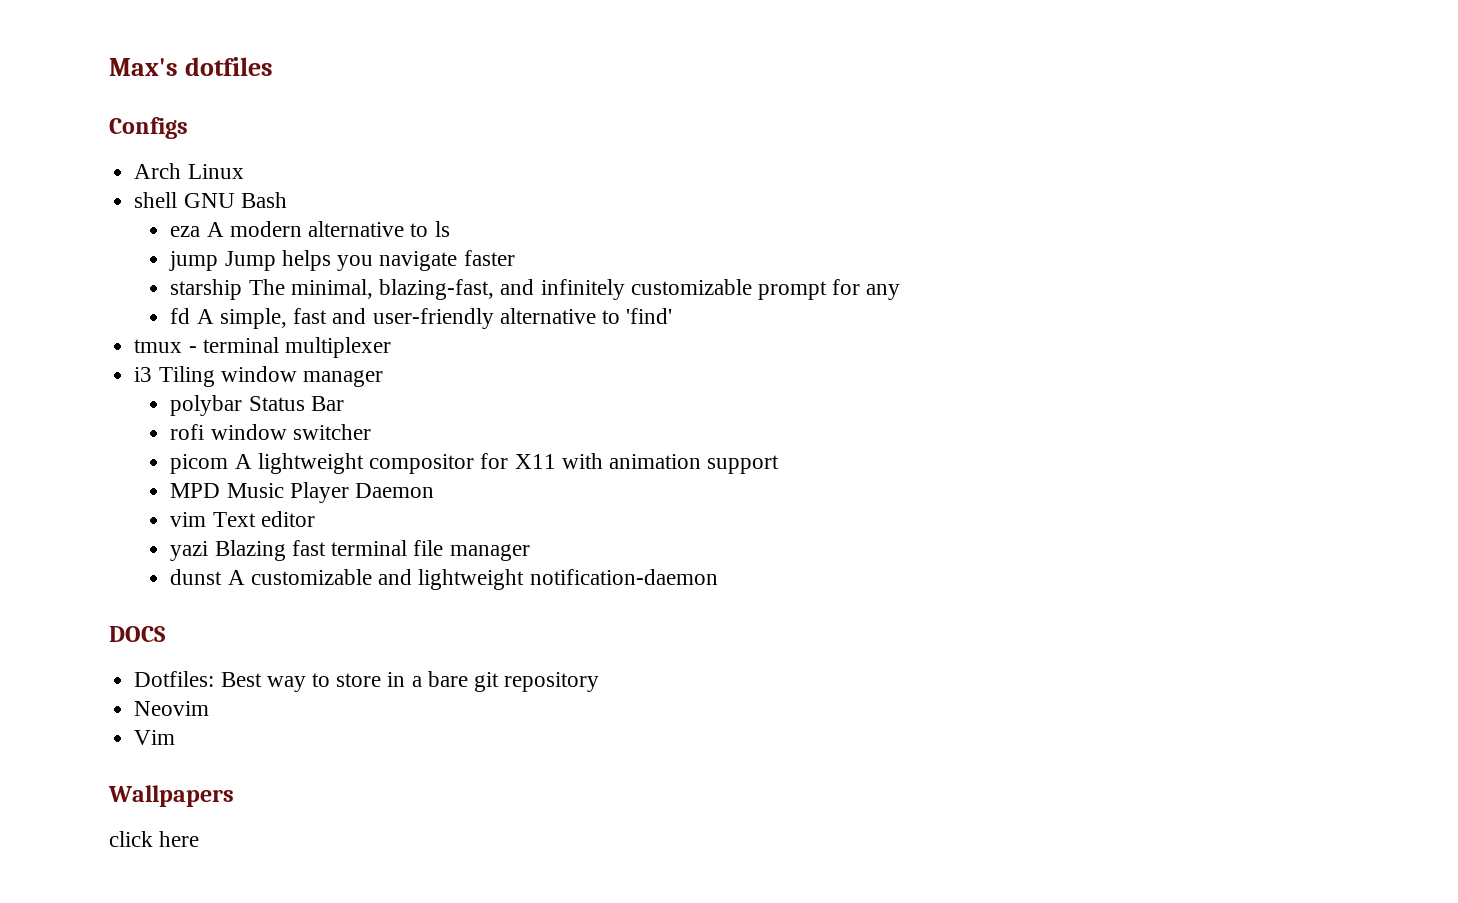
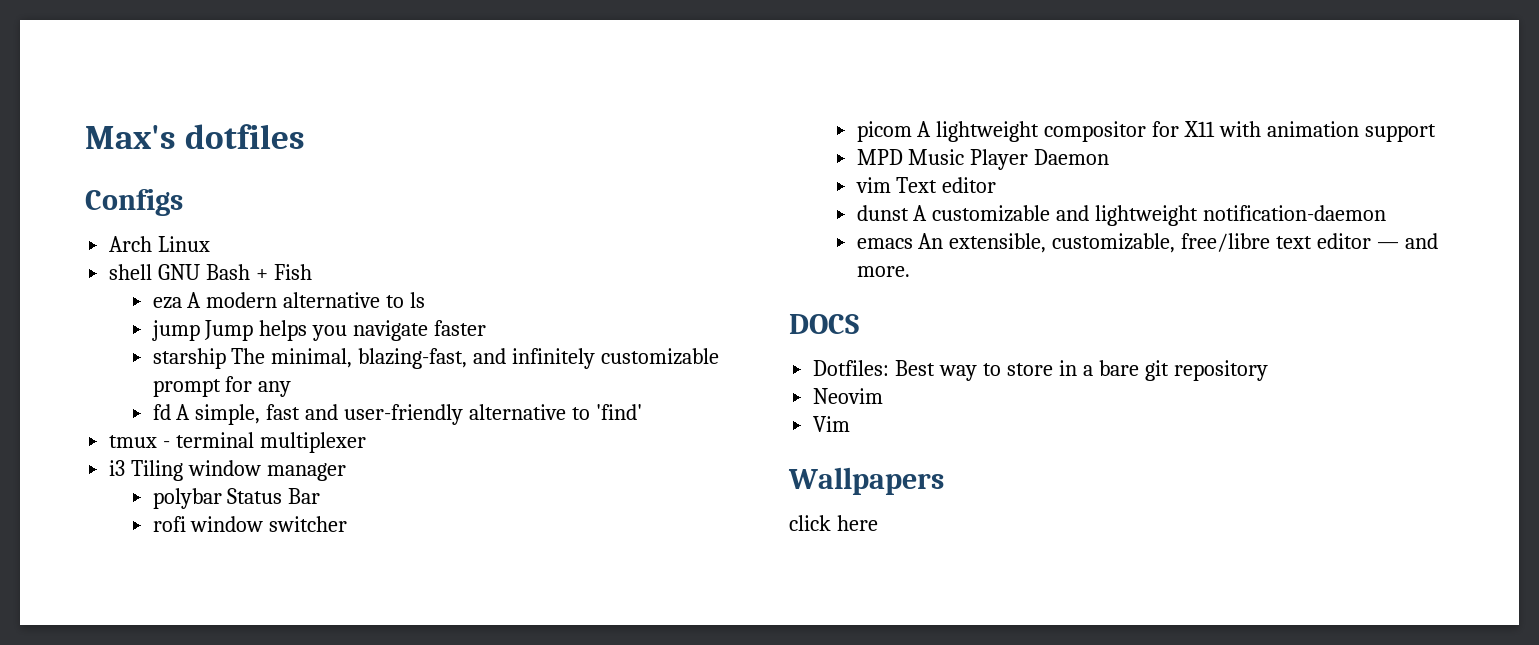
(287, 200) none -> [256,264,312,280] + Fish
[170,540,530,561] // yazi Blazing fast terminal file manager -> (997, 185) none
(718, 577) none -> [856,233,1439,253] [856,266,910,277] // emacs An extensible, customizable, free/libre text editor — and more.

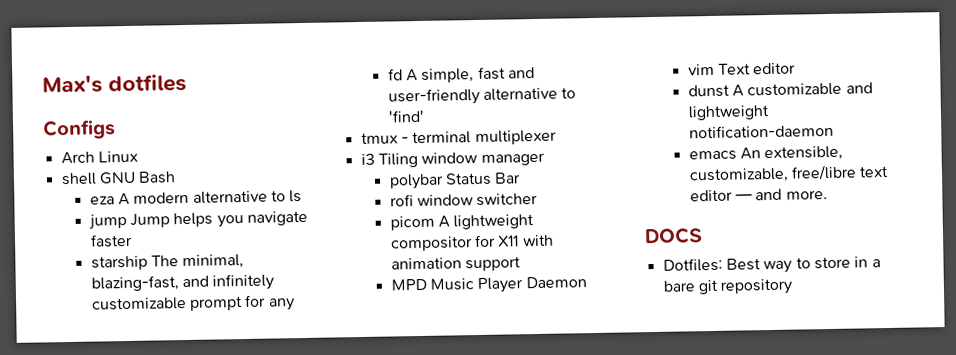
[256,264,312,280] + Fish -> (177, 177) none
[813,388,884,404] [813,416,851,432] [788,467,944,495] [789,515,878,531] // Neovim // Vim // Wallpapers // click here -> (794, 286) none

